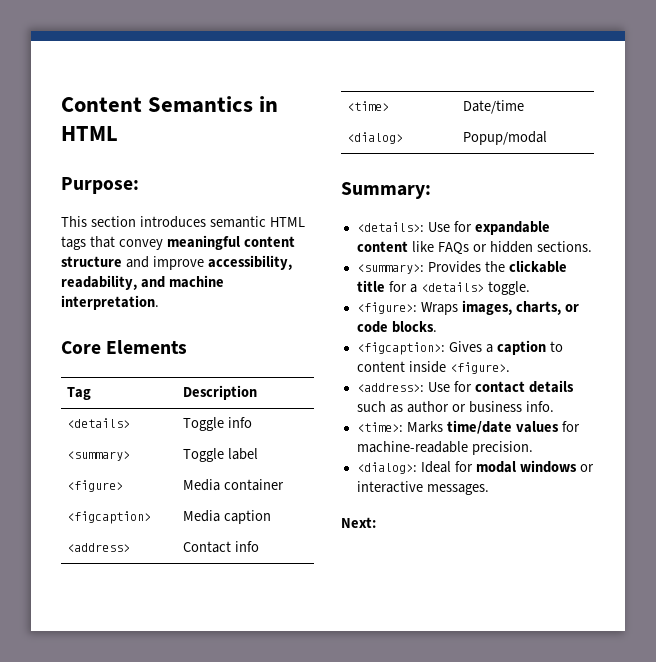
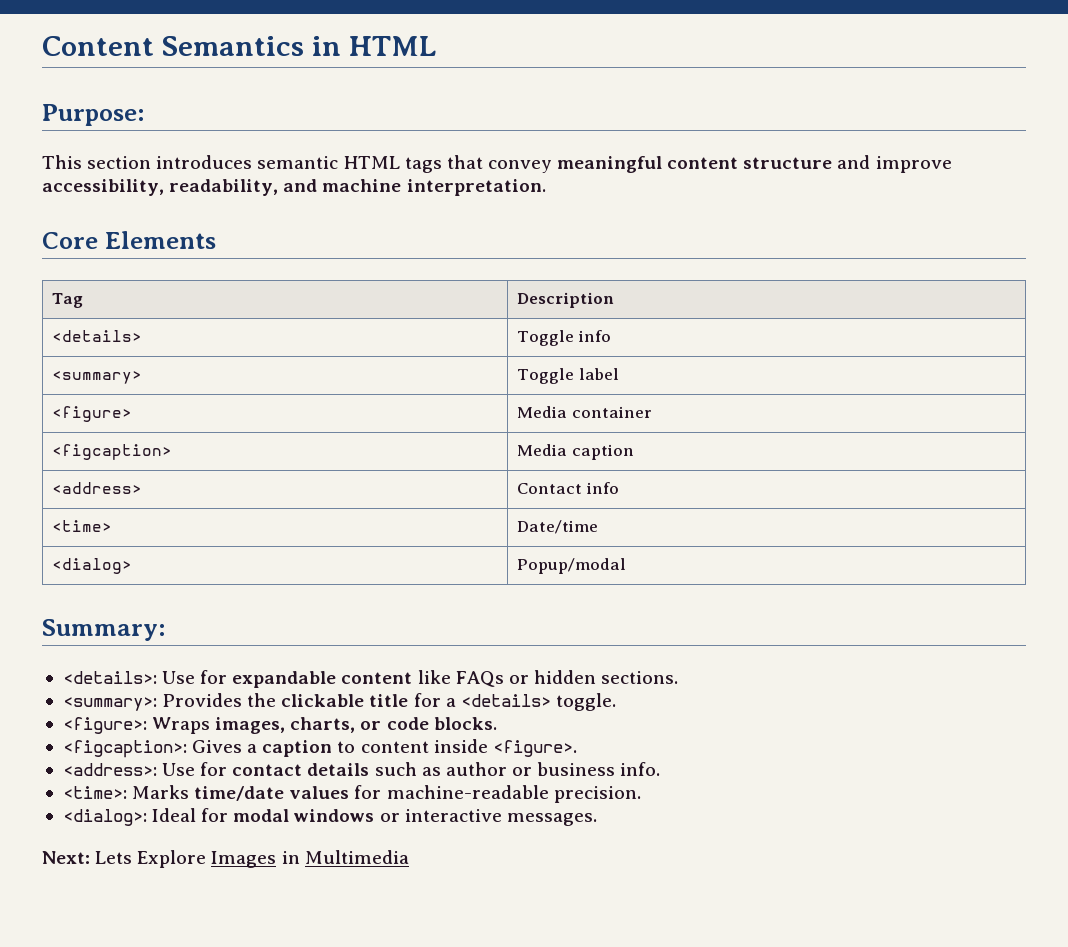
(376, 522) none -> [95,850,409,868] Lets Explore Images in Multimedia

